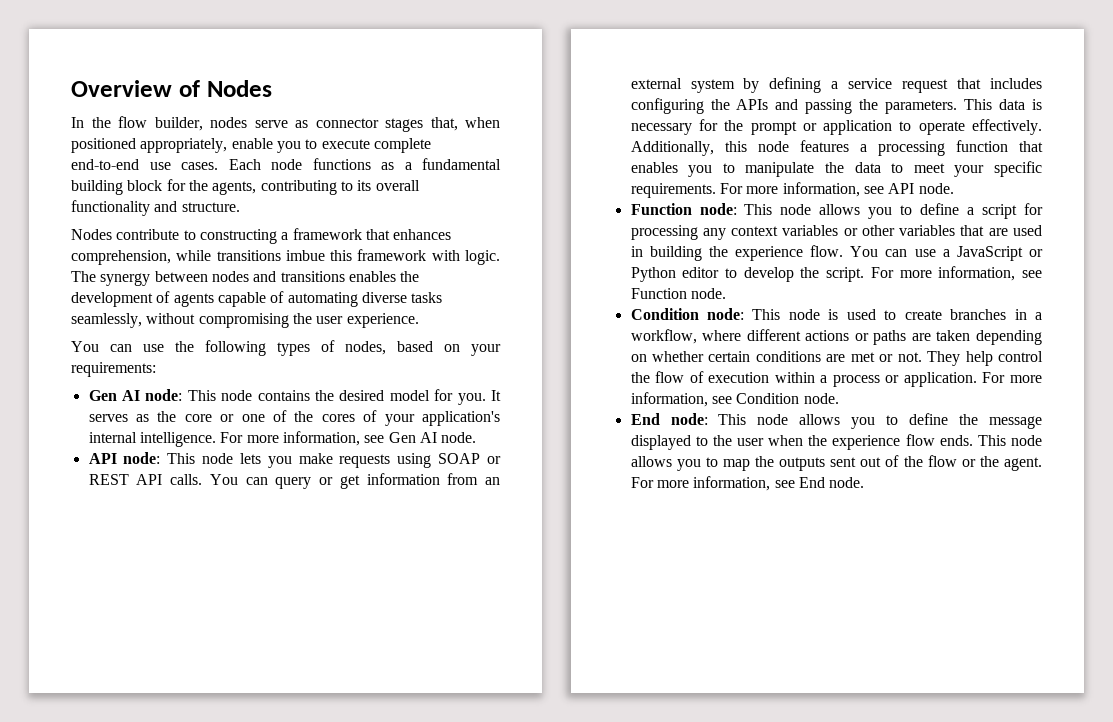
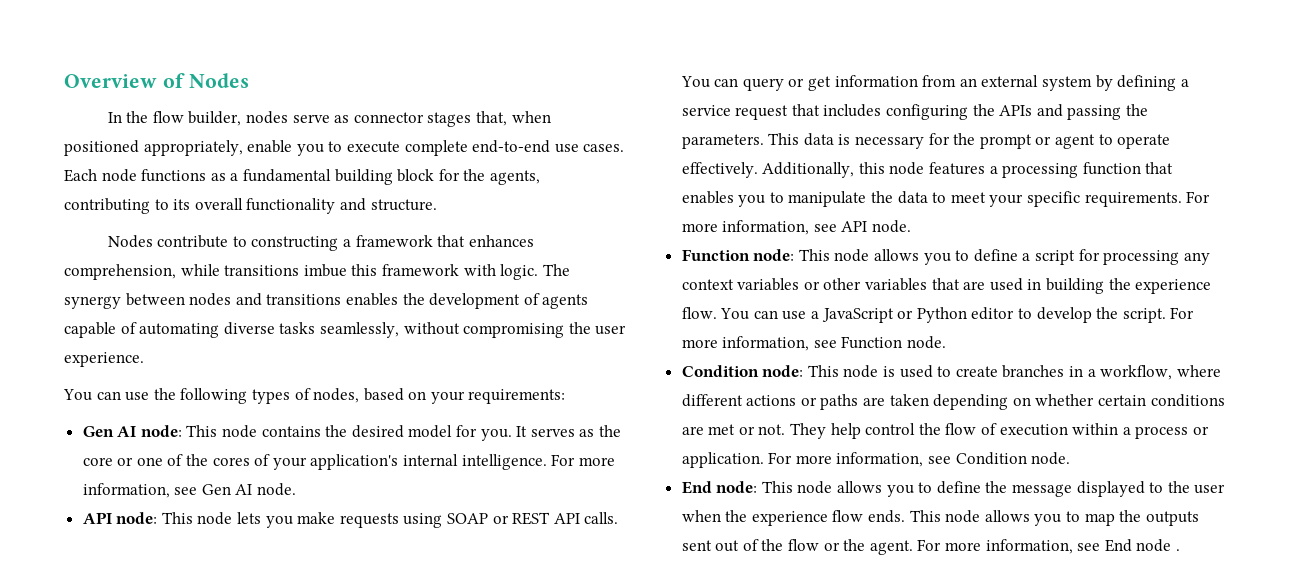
[823,120,893,135] application -> [1055,134,1096,149] agent
[829,477,865,488] node. -> [1136,539,1180,552] node .

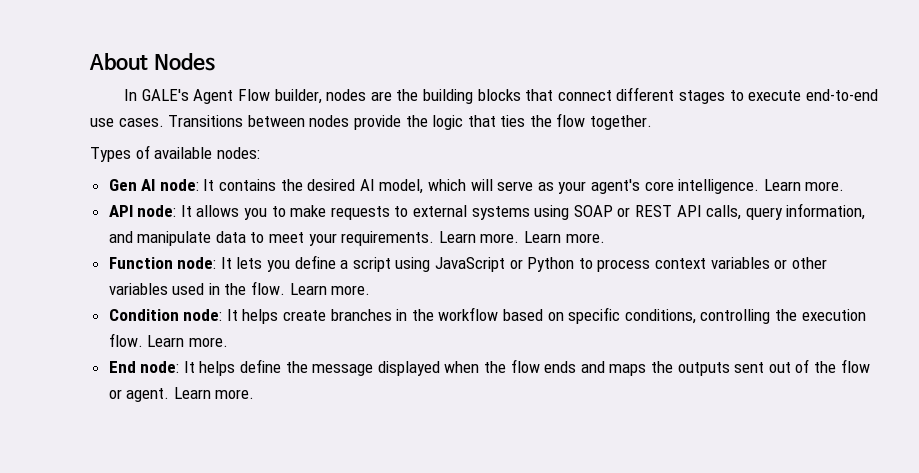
[64,73,185,88] Overview of -> [89,53,148,70] About
[126,111,551,127] [64,140,324,156] the flow builder, nodes serve as connector stages that, when positioned appropriately, enable you -> [141,87,725,104] GALE's Agent Flow builder, nodes are the building blocks that connect different stages
[404,140,468,156] complete -> (802, 95) none
[64,169,540,185] [64,198,437,214] [107,235,534,251] [64,264,570,280] [64,293,589,309] [64,322,627,338] [64,352,144,367] [63,388,566,404] Each node functions as a fundamental building block for the agents, contributing to its overall functionality and structure. // Nodes contribute to constructing a framework that enhances comprehension, while transitions imbue this framework with logic. The synergy between nodes and transitions enables the development of agents capable of automating diverse tasks seamlessly, without compromising the user experience. // You can use the following types of nodes, based on your requirements: -> [168,113,653,130] [90,145,260,162] Transitions between nodes provide the logic that ties the flow together. // Types of available nodes:
[186,425,258,438] This node -> [203,179,215,191] It
[408,425,621,441] [82,454,615,470] [82,483,297,498] [82,512,399,528] model for you. It serves as the core or one of the cores of your application's internal intelligence. For more information, see Gen AI node. // API node: This node lets you make requests -> [359,179,845,194] [108,205,530,220] AI model, which will serve as your agent's core intelligence. Learn more. // API node: It allows you to make requests to external systems
[584,512,619,524] [680,75,1189,91] [681,104,1149,120] [681,133,1171,149] [681,162,1174,178] [681,191,1211,207] [681,220,912,235] [681,249,1210,265] calls. You can query or get information from an external system by defining a service request that includes configuring the APIs and passing the parameters. This data is necessary for the prompt or agent to operate effectively. Additionally, this node features a processing function that enables you to manipulate the data to meet your specific requirements. For more information, see API node. // Function node: This node allows you to define a script for processing any -> [706,203,866,220] [108,231,605,246] [108,255,651,272] calls, query information, and manipulate data to meet your requirements. Learn more. Learn more. // Function node: It lets you define a script using JavaScript or Python to process
[931,278,1212,294] [681,307,1195,323] [681,336,947,351] [681,365,1221,380] [681,394,1225,410] [681,423,1209,439] [681,452,1071,468] [681,481,1226,497] [681,510,1115,526] that are used in building the experience flow. You can use a JavaScript or Python editor to develop the script. For more information, see Function node. // Condition node: This node is used to create branches in a workflow, where different actions or paths are taken depending on whether certain conditions are met or not. They help control the flow of execution within a process or application. For more information, see Condition node. // End node: This node allows you to define the message displayed to the user when the experience flow ends. This node allows you to map -> [172,281,371,295] [108,307,866,324] [108,333,228,347] [108,359,647,376] used in the flow. Learn more. // Condition node: It helps create branches in the workflow based on specific conditions, controlling the execution flow. Learn more. // End node: It helps define the message displayed when the flow ends and maps
[843,539,1180,555] the agent. For more information, see End node . -> [126,387,255,402] agent. Learn more.

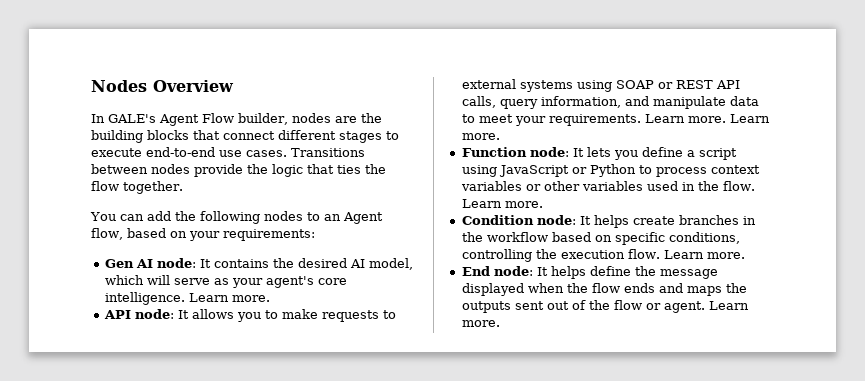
[89,53,148,70] About -> (91, 86) none
(215, 62) none -> [153,80,234,92] Overview
[90,145,260,162] Types of available nodes: -> [90,211,383,224] [91,228,315,241] You can add the following nodes to an Agent flow, based on your requirements:

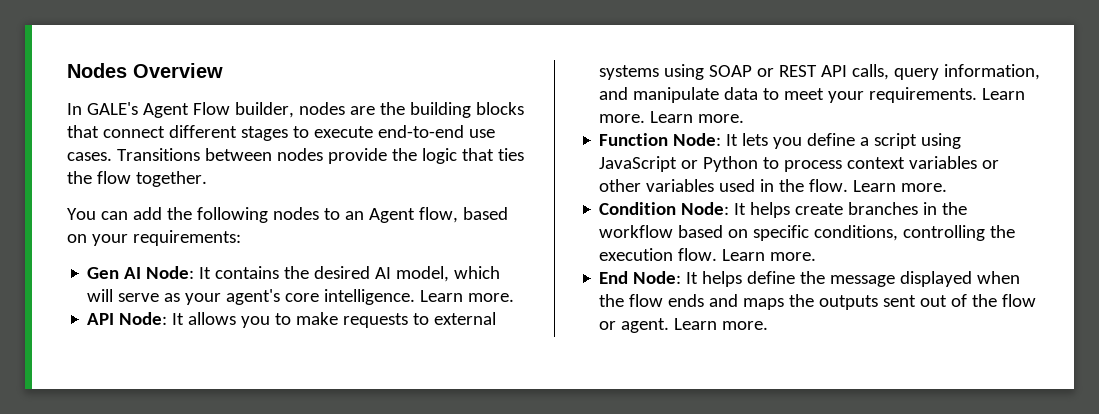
[156,258,196,268] node: -> [146,266,195,279] Node:
[134,309,174,319] node: -> [119,312,168,325] Node:
[529,147,569,157] node: -> [673,133,722,146] Node:
[536,215,576,225] node: -> [681,202,730,215] Node:
[493,266,533,276] node: -> [633,271,682,284] Node:

